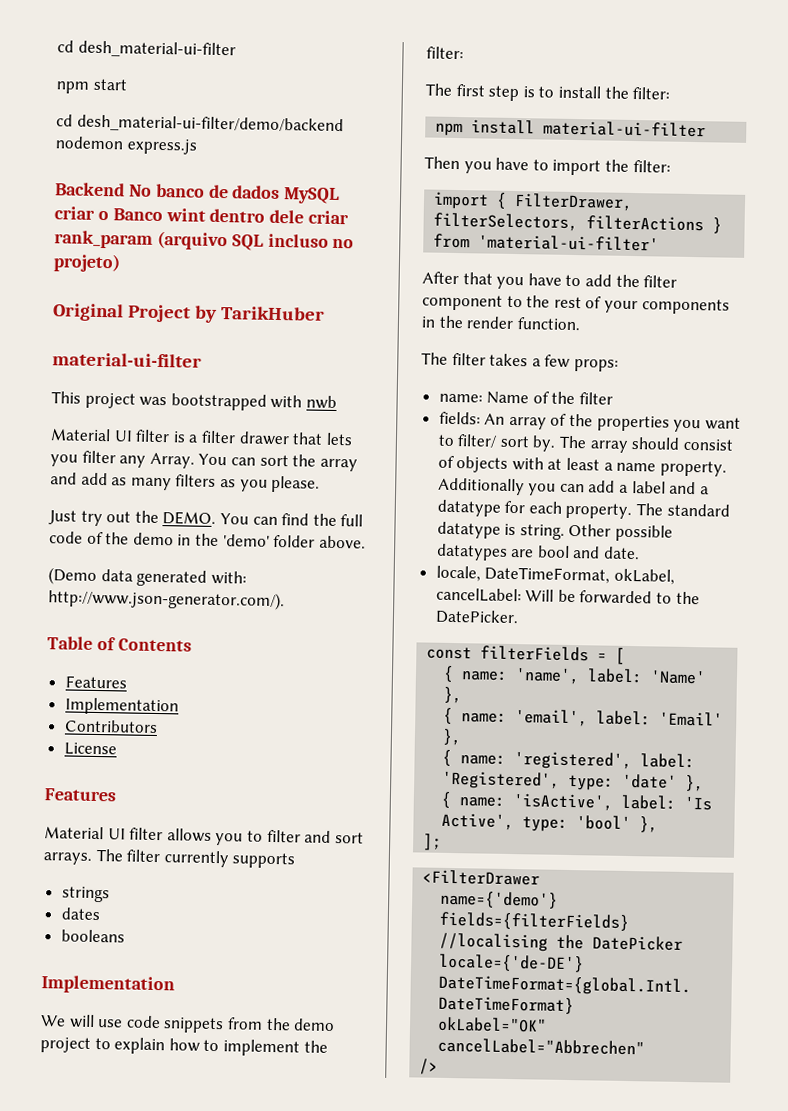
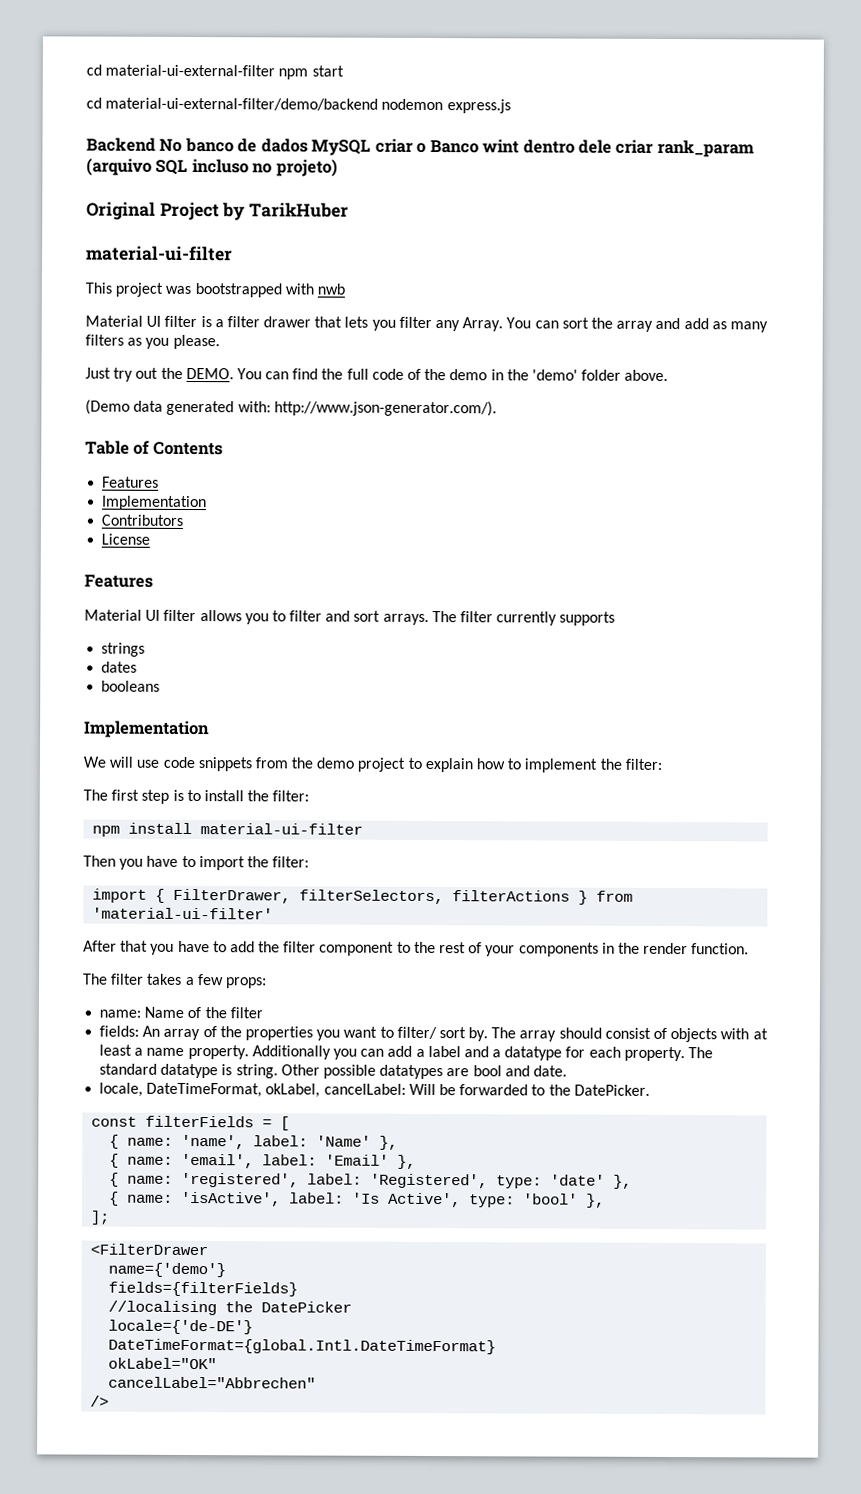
[57,40,236,59] cd desh_material-ui-filter // -> [86,64,276,77] cd material-ui-external-filter
[76,114,344,135] desh_material-ui-filter/demo/backend -> [105,97,379,111] material-ui-external-filter/demo/backend

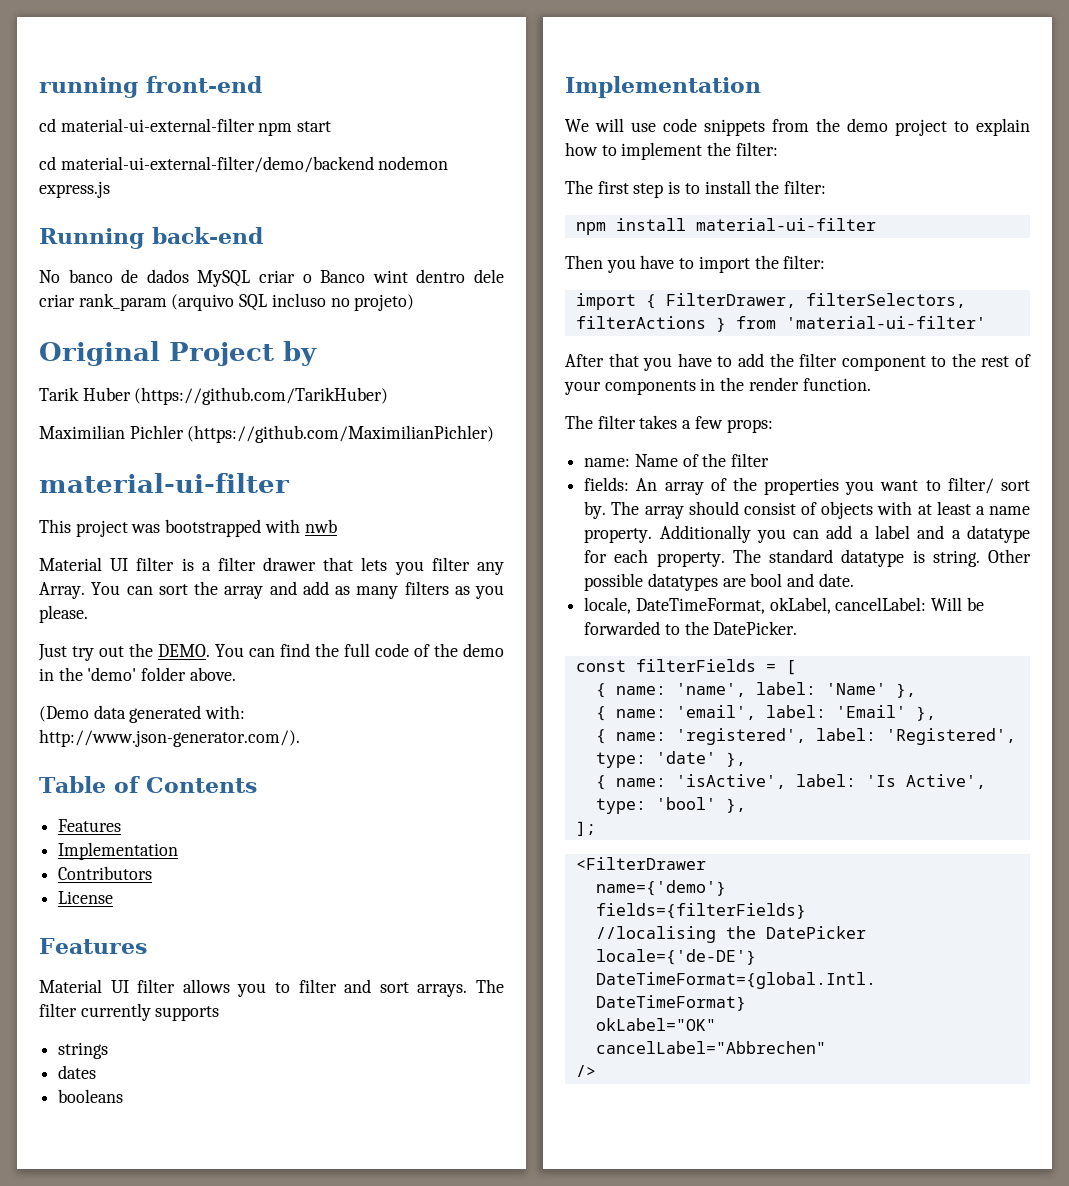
(86, 70) none -> [39,76,262,98] running front-end //
[86,137,156,152] Backend -> [39,227,263,249] Running back-end //
[249,202,350,218] TarikHuber -> [39,387,389,405] [39,425,495,443] // Tarik Huber (https://github.com/TarikHuber) // Maximilian Pichler (https://github.com/MaximilianPichler)

